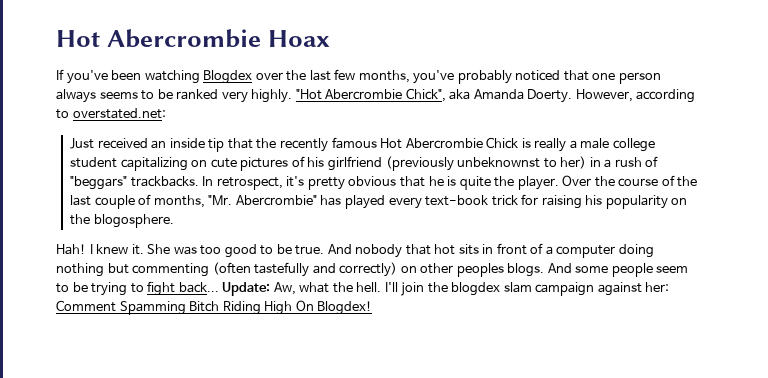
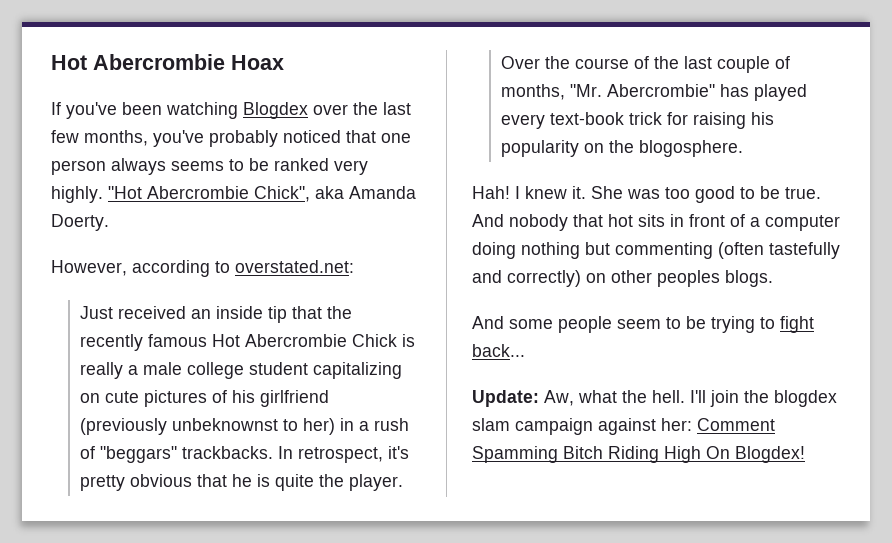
(573, 96) none -> (109, 222) //
(545, 270) none -> (773, 278) //
(219, 287) none -> (525, 350) //

